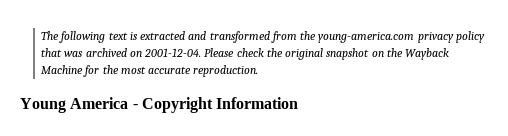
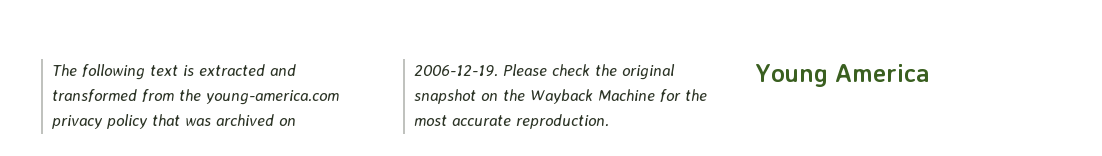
[144,48,202,57] 2001-12-04. -> [413,65,498,77] 2006-12-19.
[132,97,299,113] - Copyright Information -> (930, 73) none

